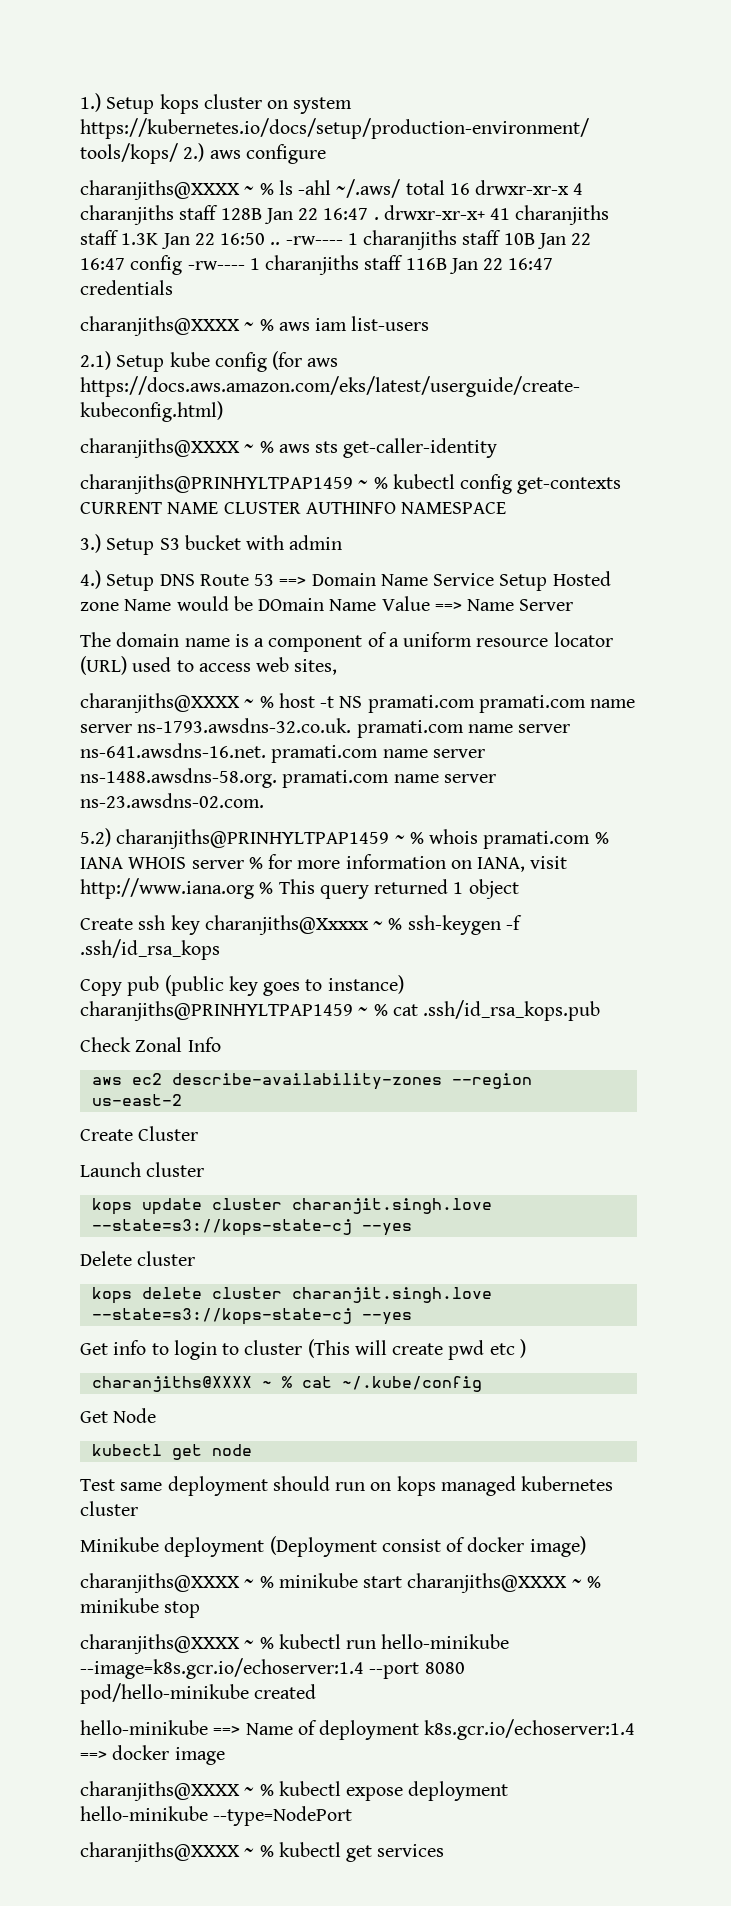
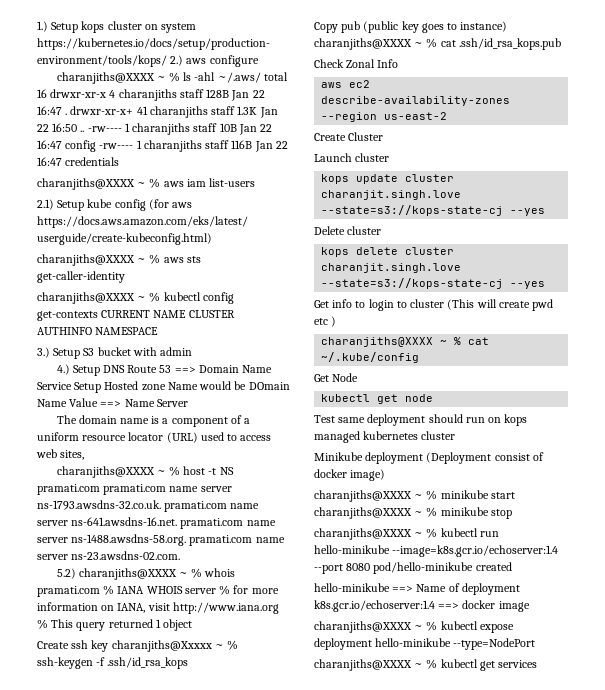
[80,474,353,494] charanjiths@PRINHYLTPAP1459 -> [37,292,135,304] charanjiths@XXXX
[116,829,390,849] charanjiths@PRINHYLTPAP1459 -> [78,568,177,580] charanjiths@XXXX
[80,1001,353,1021] charanjiths@PRINHYLTPAP1459 -> [314,38,412,50] charanjiths@XXXX

